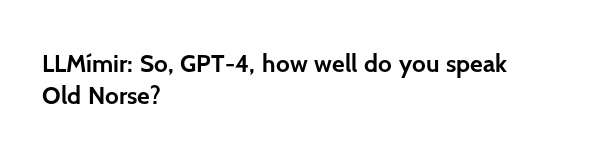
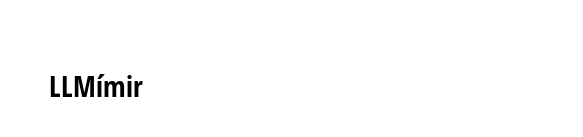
[42,53,508,78] [42,85,161,104] LLMímir: So, GPT-4, how well do you speak Old Norse? -> [49,74,143,97] LLMímir

